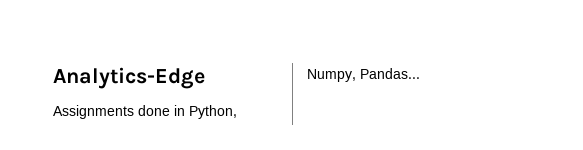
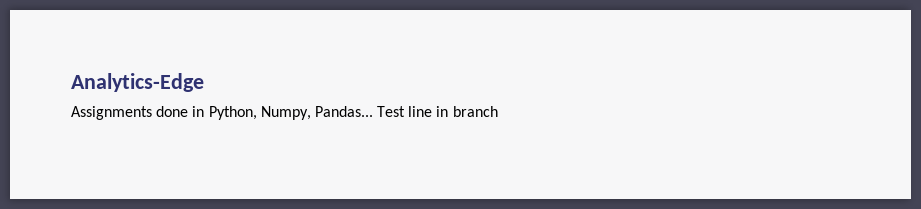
(420, 73) none -> [377,106,498,117] Test line in branch

